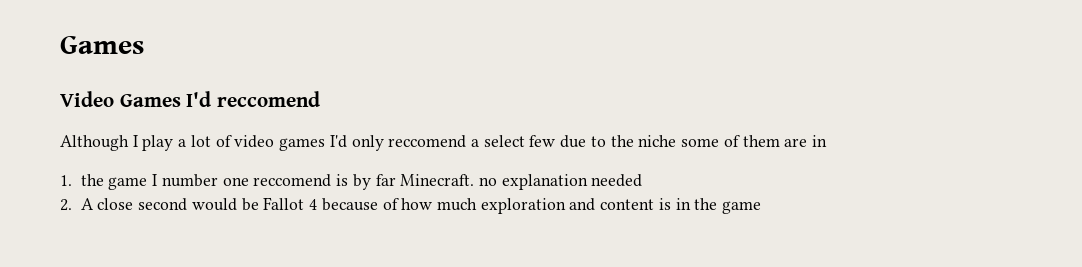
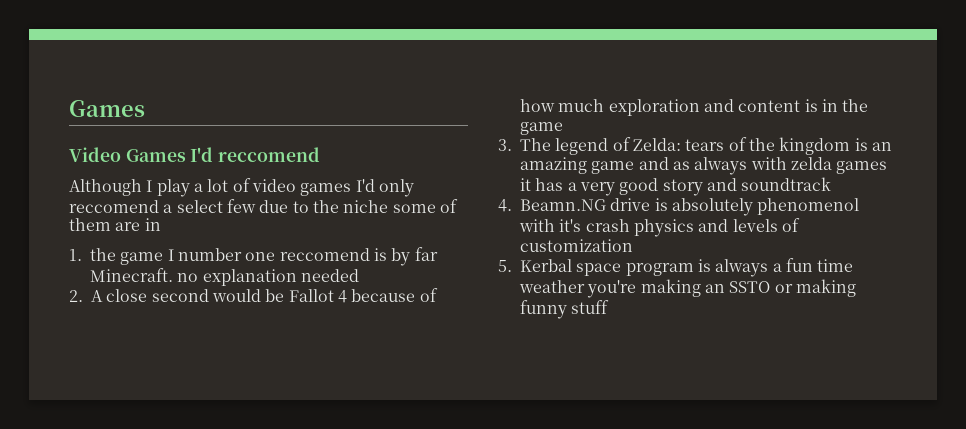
(762, 207) none -> [498,137,892,155] [520,157,888,175] [520,177,832,196] [498,198,860,216] [519,218,800,237] [520,239,633,252] [498,258,854,277] [519,279,856,298] [520,300,610,319] // 3. The legend of Zelda: tears of the kingdom is an amazing game and as always with zelda games it has a very good story and soundtrack // 4. Beamn.NG drive is absolutely phenomenol with it's crash physics and levels of customization // 5. Kerbal space program is always a fun time weather you're making an SSTO or making funny stuff

